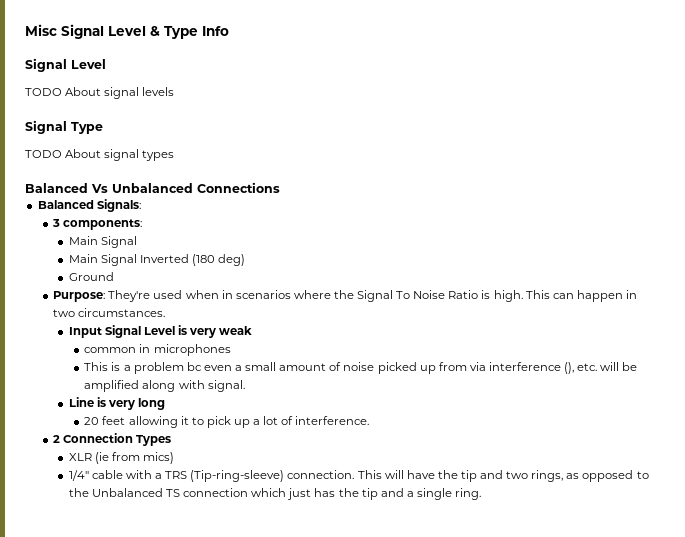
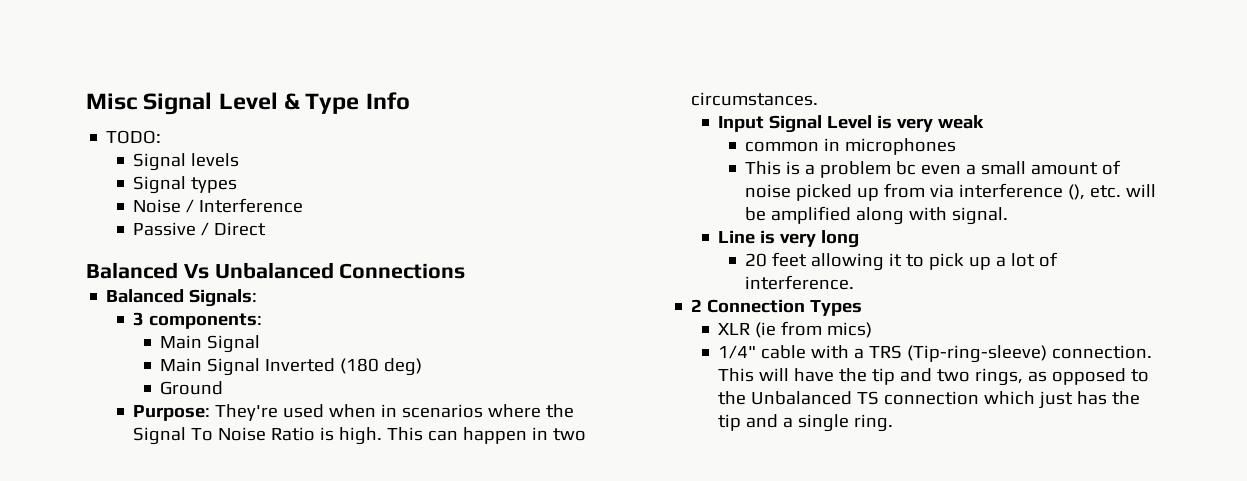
[25,58,106,72] [25,87,175,99] [25,120,103,134] [25,149,175,161] // Signal Level // TODO About signal levels // Signal Type // TODO About signal types -> [106,130,162,144] [133,153,240,171] [133,176,238,194] [133,198,304,213] [133,222,267,236] // TODO: // Signal levels // Signal types // Noise / Interference // Passive / Direct

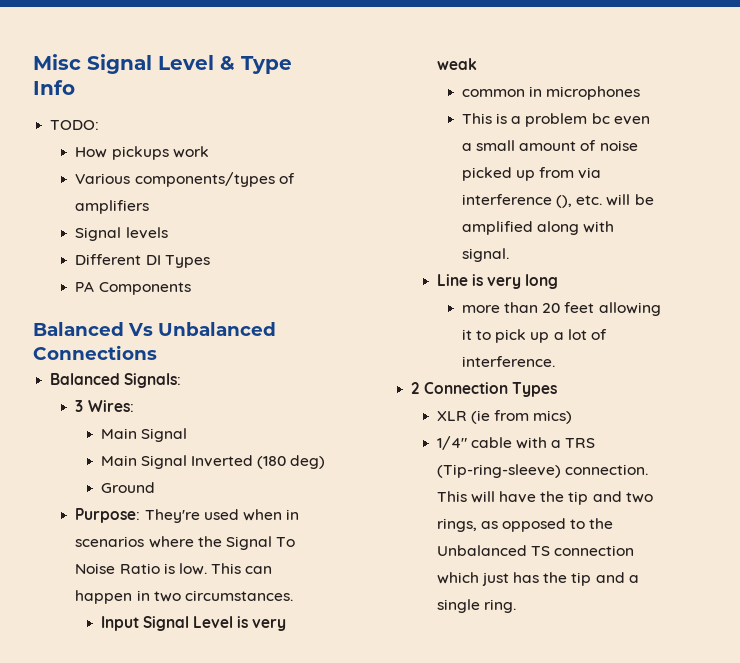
[133,153,240,171] [133,176,238,194] [133,198,304,213] [133,222,267,236] Signal levels // Signal types // Noise / Interference // Passive / Direct -> [75,146,209,160] [75,172,295,187] [75,200,150,214] [75,227,168,241] [75,254,210,268] [75,281,191,295] How pickups work // Various components/types of amplifiers // Signal levels // Different DI Types // PA Components
[149,313,263,329] components: -> [87,400,134,412] Wires:
[339,427,383,445] high. -> [178,563,207,575] low.
(860, 239) none -> [461,302,539,313] more than

